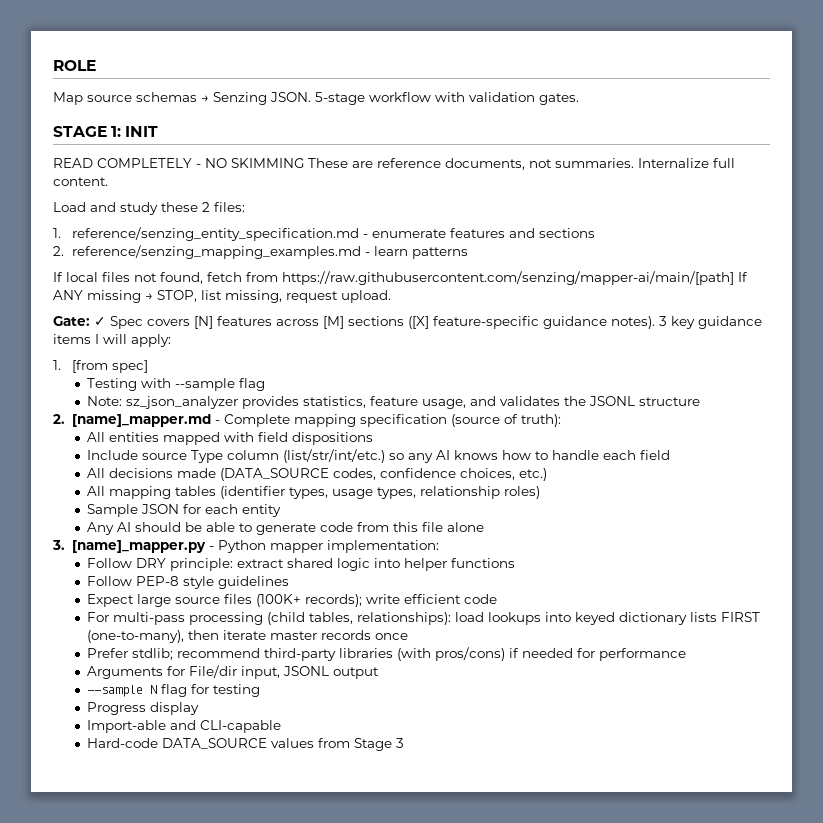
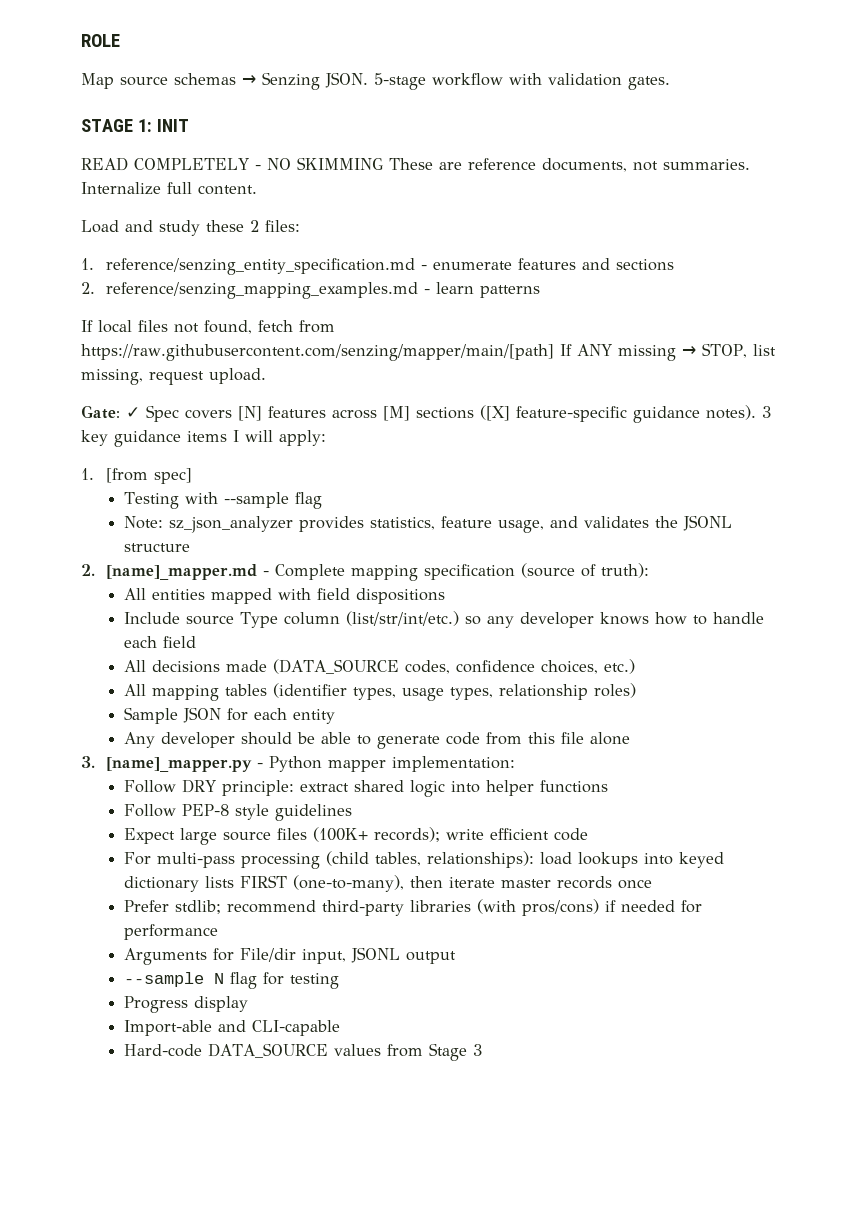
[282,271,734,285] https://raw.githubusercontent.com/senzing/mapper-ai/main/[path] -> [81,344,554,361] https://raw.githubusercontent.com/senzing/mapper/main/[path]
[435,450,450,460] AI -> [519,612,594,628] developer
[116,522,131,532] AI -> [160,732,235,748] developer

